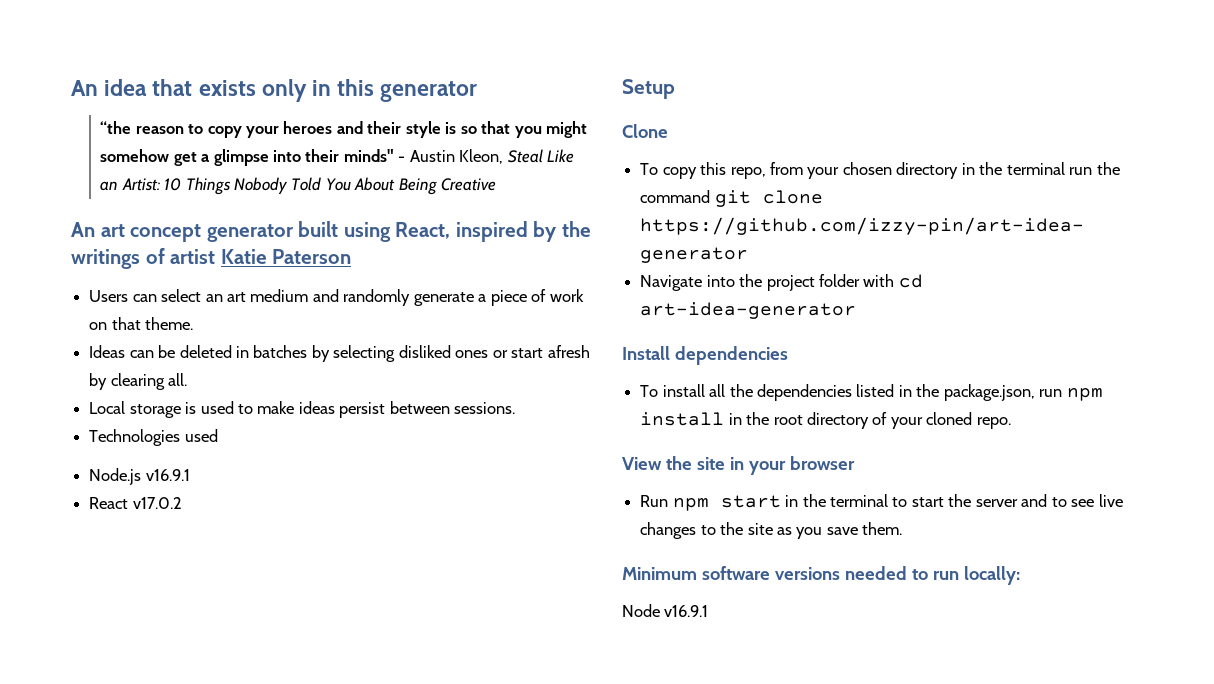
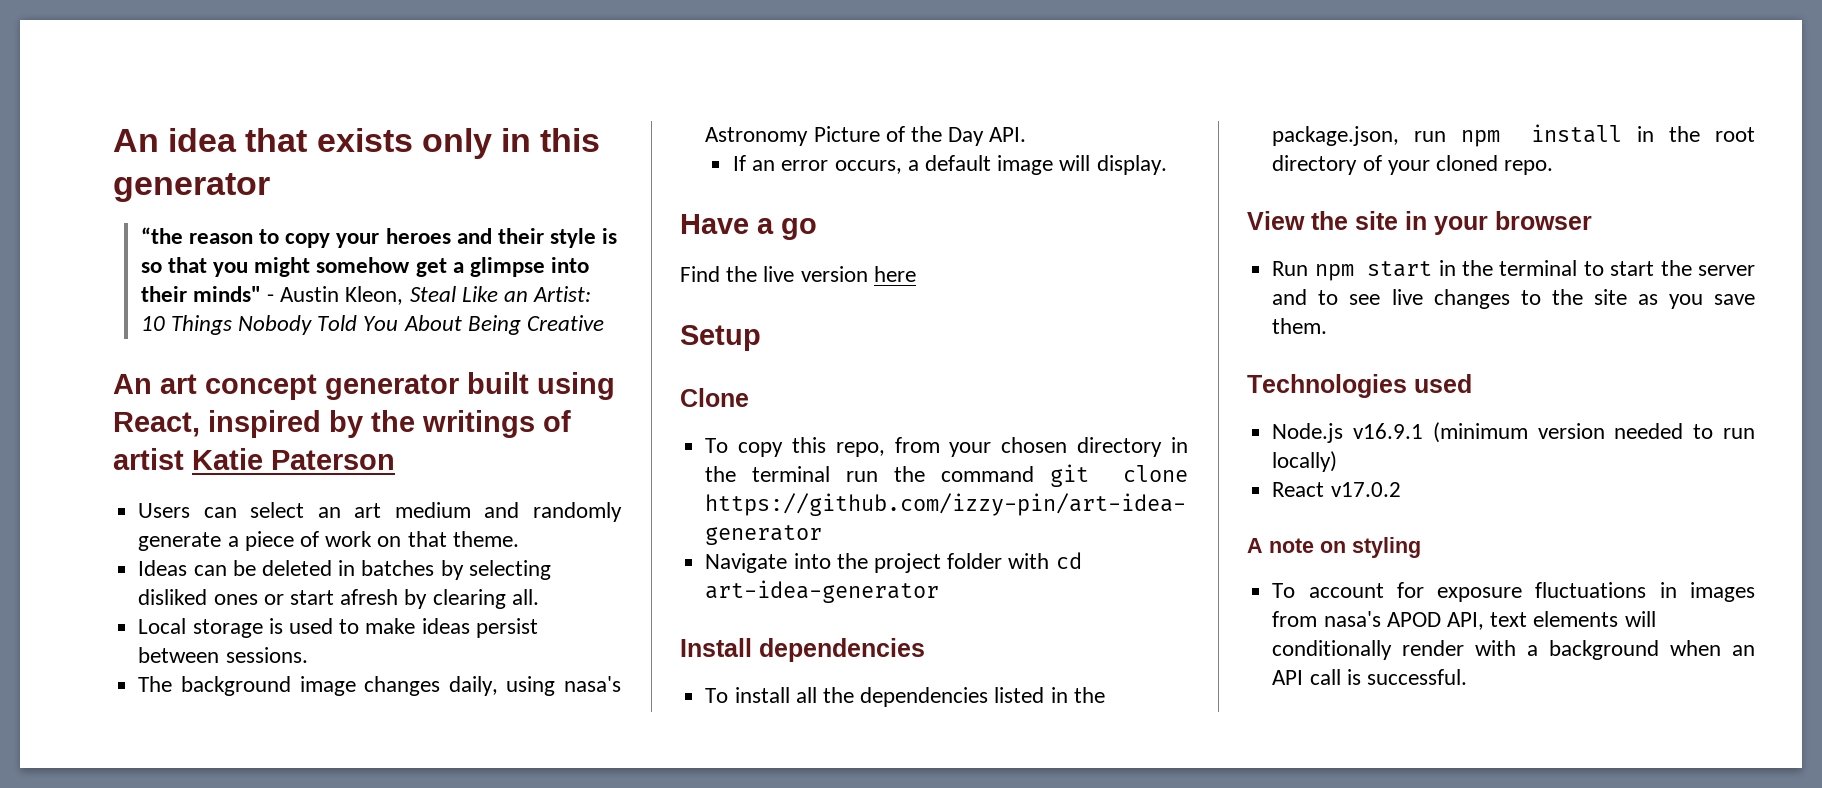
[89,429,218,446] [89,468,190,485] [89,497,182,509] Technologies used // Node.js v16.9.1 // React v17.0.2 -> [138,676,621,696] [705,126,1027,146] [732,155,1167,175] [680,214,817,240] [680,266,916,282] The background image changes daily, using nasa's Astronomy Picture of the Day API. // If an error occurs, a default image will display. // Have a go // Find the live version here
[622,566,1020,585] [622,604,709,617] Minimum software versions needed to run locally: // Node v16.9.1 -> [1247,374,1472,398] [1272,422,1755,443] [1272,451,1338,472] [1272,482,1401,497] [1247,537,1421,558] [1272,582,1755,602] [1272,611,1656,630] [1272,640,1755,660] [1272,669,1467,685] Technologies used // Node.js v16.9.1 (minimum version needed to run locally) // React v17.0.2 // A note on styling // To account for exposure fluctuations in images from nasa's APOD API, text elements will conditionally render with a background when an API call is successful.

